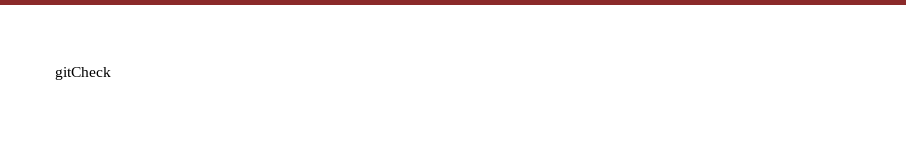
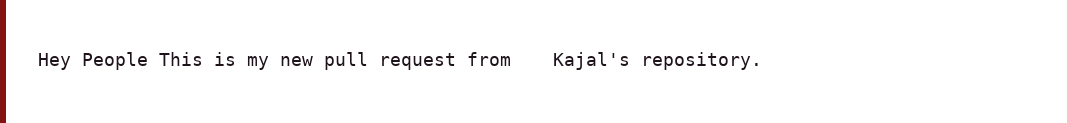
[55,67,111,80] gitCheck -> [38,52,762,70] Hey People This is my new pull request from Kajal's repository.

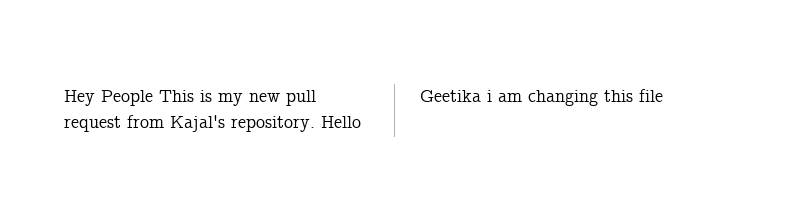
(762, 61) none -> [321,116,361,128] [420,89,663,106] Hello Geetika i am changing this file

